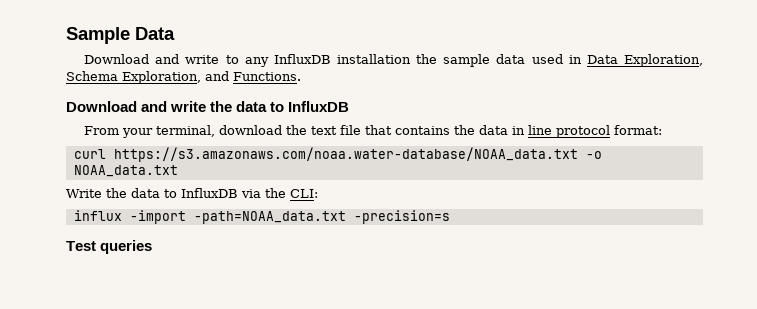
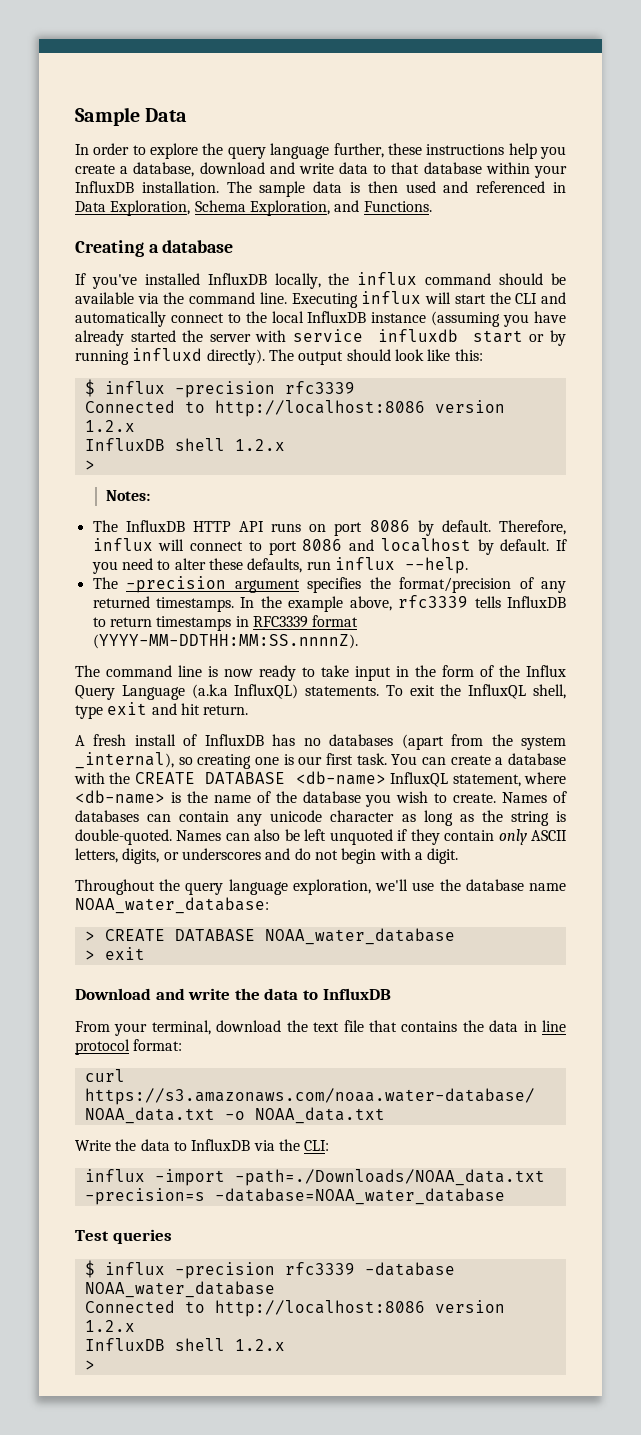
[84,54,563,67] Download and write to any InfluxDB installation the sample data used -> [75,143,566,159] [75,162,567,178] [75,181,546,197] In order to explore the query language further, these instructions help you create a database, download and write data to that database within your InfluxDB installation. The sample data is then used and referenced
(301, 76) none -> [75,240,234,257] [75,272,567,289] [75,291,567,308] [75,311,567,327] [75,329,566,346] [75,348,483,365] [84,379,355,398] [84,400,505,417] [84,420,135,432] [84,438,285,451] [84,460,95,470] [105,490,150,501] [92,520,566,536] [92,538,567,555] [91,557,468,574] [92,576,566,593] [92,595,566,612] [92,615,359,631] [92,634,358,649] [75,665,566,681] [75,684,566,700] [75,702,249,719] [75,734,566,750] [75,752,566,769] [74,771,566,787] [75,790,567,807] [75,810,567,826] [75,829,567,845] [75,848,459,864] [75,879,566,895] [75,897,269,914] [84,928,455,945] [84,947,145,960] // Creating a database // If you've installed InfluxDB locally, the influx command should be available via the command line. Executing influx will start the CLI and automatically connect to the local InfluxDB instance (assuming you have already started the server with service influxdb start or by running influxd directly). The output should look like this: // $ influx -precision rfc3339 // Connected to http://localhost:8086 version 1.2.x // InfluxDB shell 1.2.x // > // Notes: // The InfluxDB HTTP API runs on port 8086 by default. Therefore, influx will connect to port 8086 and localhost by default. If you need to alter these defaults, run influx --help. // The -precision argument specifies the format/precision of any returned timestamps. In the example above, rfc3339 tells InfluxDB to return timestamps in RFC3339 format (YYYY-MM-DDTHH:MM:SS.nnnnZ). // The command line is now ready to take input in the form of the Influx Query Language (a.k.a InfluxQL) statements. To exit the InfluxQL shell, type exit and hit return. // A fresh install of InfluxDB has no databases (apart from the system _internal), so creating one is our first task. You can create a database with the CREATE DATABASE <db-name> InfluxQL statement, where <db-name> is the name of the database you wish to create. Names of databases can contain any unicode character as long as the string is double-quoted. Names can also be left unquoted if they contain only ASCII letters, digits, or underscores and do not begin with a digit. // Throughout the query language exploration, we'll use the database name NOAA_water_database: // > CREATE DATABASE NOAA_water_database // > exit
[193,211,346,224] -path=NOAA_data.txt -> [234,1169,545,1186] -path=./Downloads/NOAA_data.txt
(450, 217) none -> [214,1188,505,1205] -database=NOAA_water_database
(153, 247) none -> [84,1260,455,1279] [84,1281,275,1298] [84,1300,505,1317] [84,1320,135,1332] [84,1338,285,1351] [84,1360,95,1370] // $ influx -precision rfc3339 -database NOAA_water_database // Connected to http://localhost:8086 version 1.2.x // InfluxDB shell 1.2.x // >

